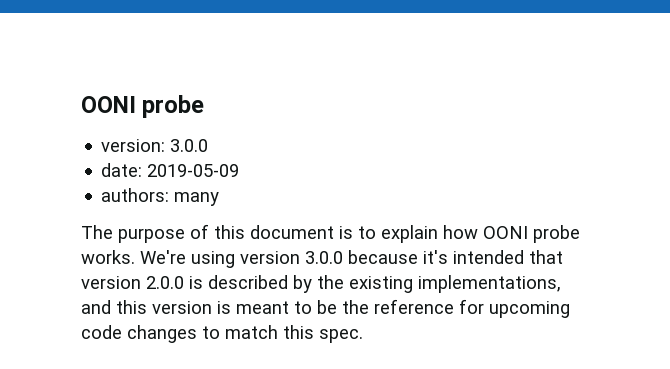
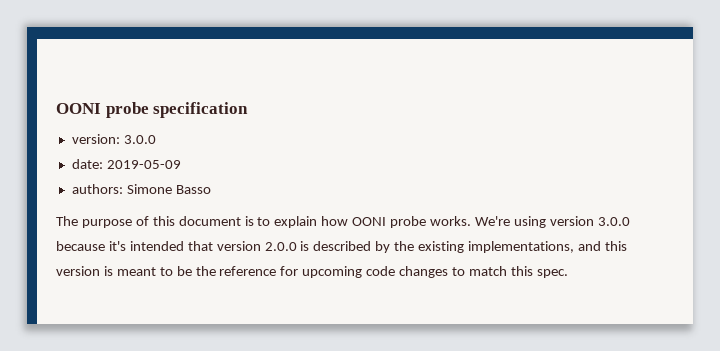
[81,95,205,118] OONI probe -> [56,102,249,118] OONI probe specification
[174,192,220,206] many -> [126,184,211,194] Simone Basso

